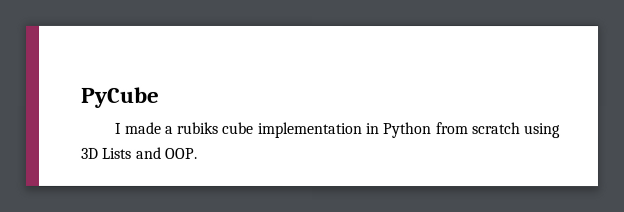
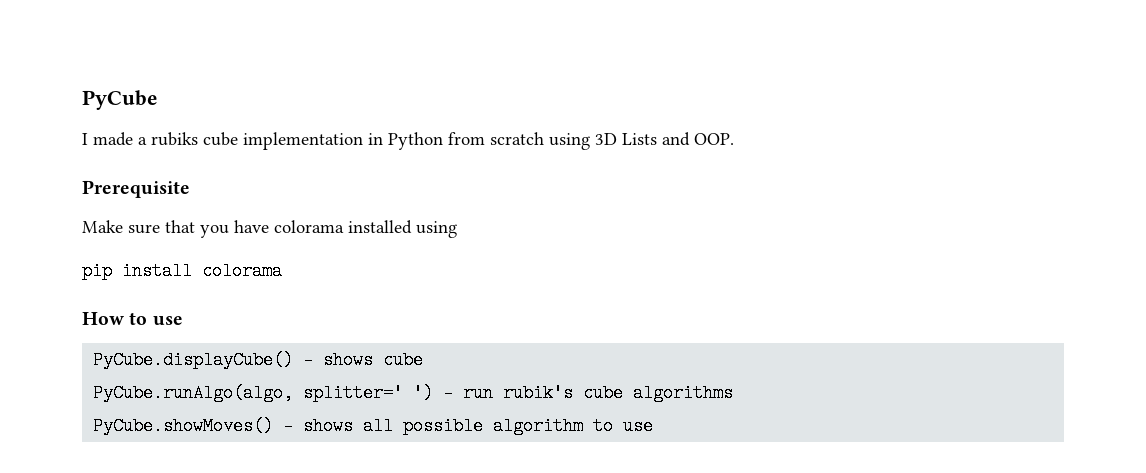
(197, 153) none -> [82,180,190,198] [82,220,457,238] [82,262,282,280] [82,312,183,326] [93,351,424,369] [93,384,734,402] [93,417,654,435] // Prerequisite // Make sure that you have colorama installed using // pip install colorama // How to use // PyCube.displayCube() - shows cube // PyCube.runAlgo(algo, splitter=' ') - run rubik's cube algorithms // PyCube.showMoves() - shows all possible algorithm to use

